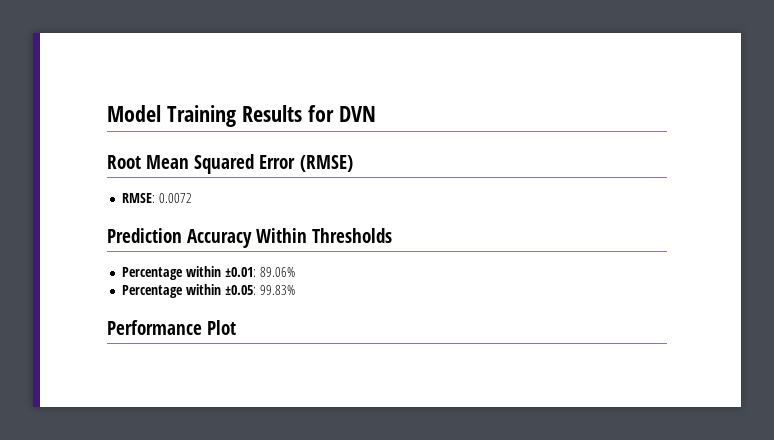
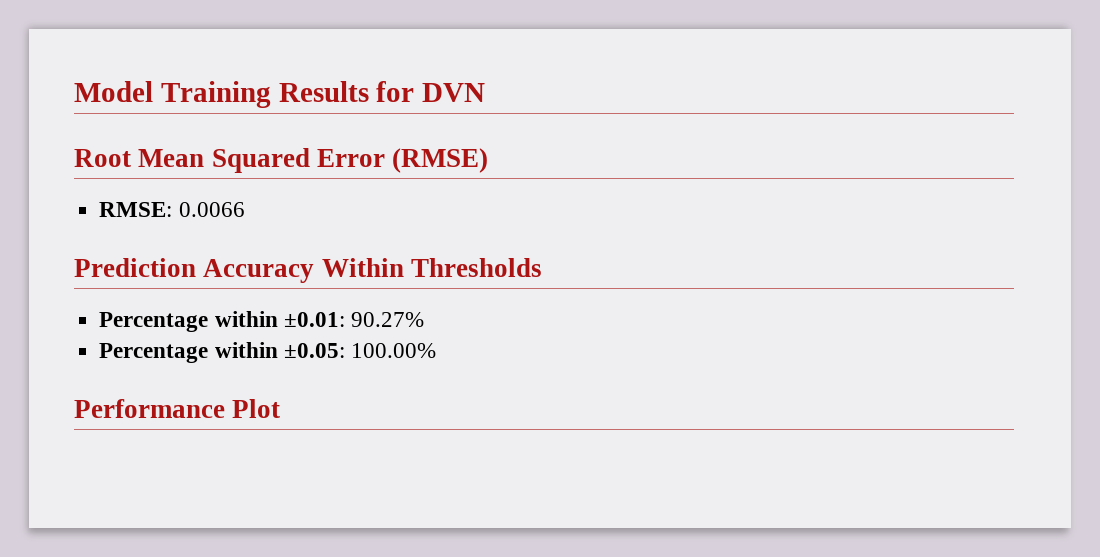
[159,193,193,203] 0.0072 -> [178,202,245,217] 0.0066
[259,267,295,277] 89.06% -> [350,312,424,327] 90.27%
[259,285,295,295] 99.83% -> [350,343,436,358] 100.00%

